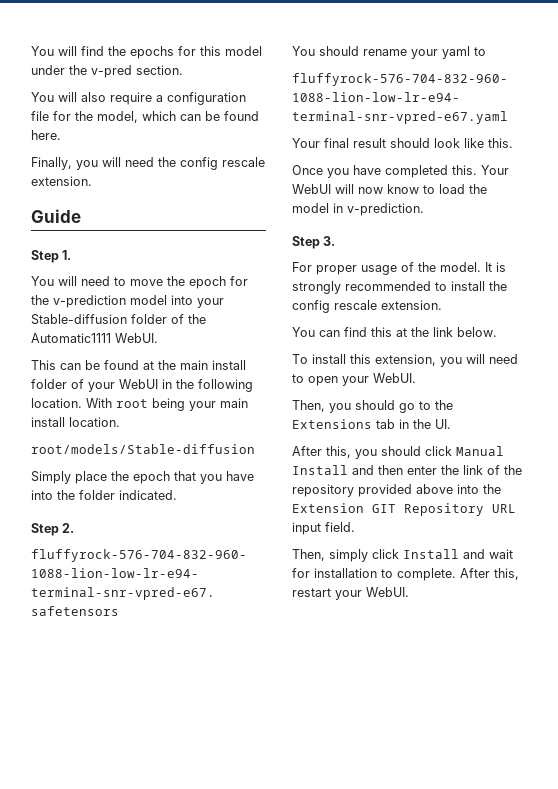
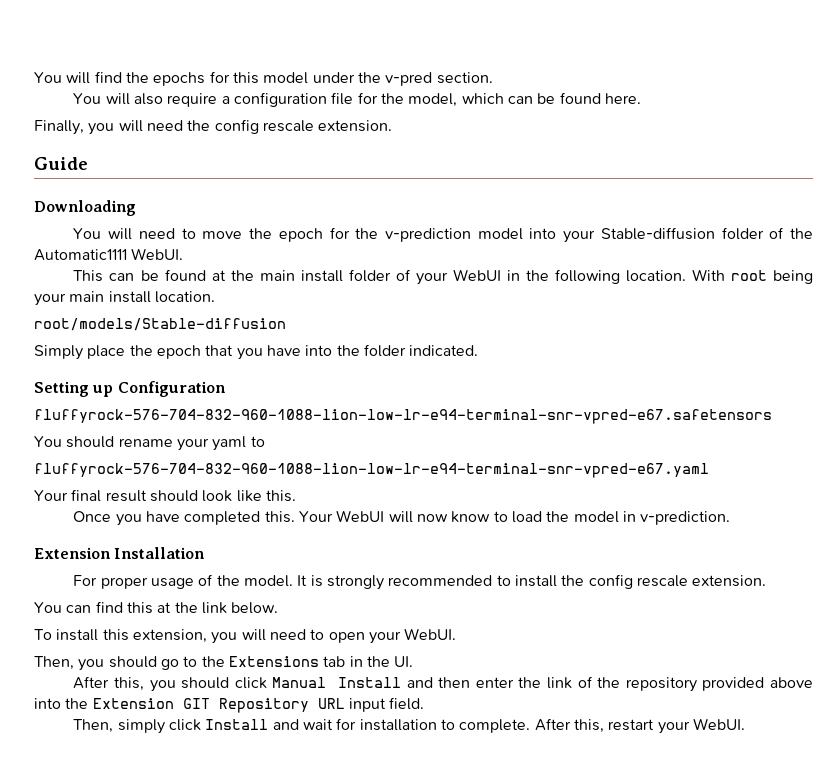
[31,250,72,263] Step 1. -> [34,200,136,216] Downloading
[31,523,75,536] Step 2. -> [34,381,226,397] Setting up Configuration
[292,236,336,249] Step 3. -> [34,547,206,559] Extension Installation

